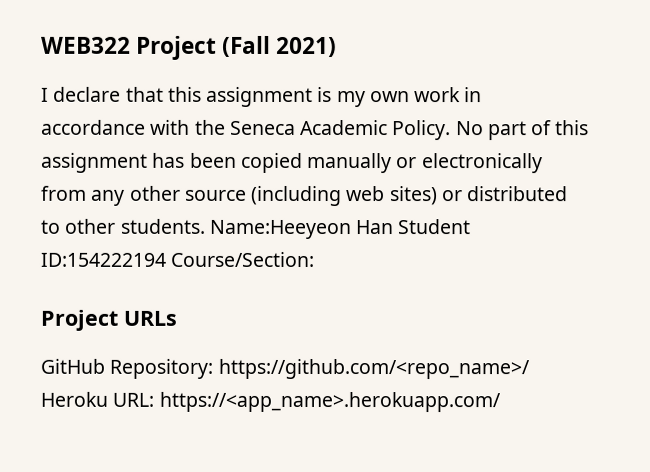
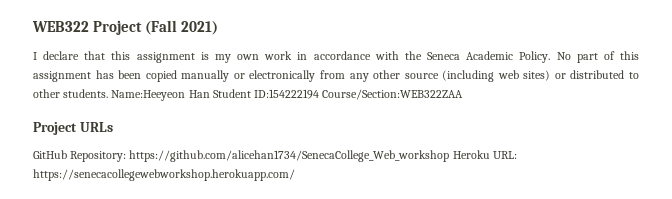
[170,251,315,267] Course/Section: -> [322,89,464,100] Course/Section:WEB322ZAA
[217,358,530,380] https://github.com/<repo_name>/ -> [129,150,450,162] https://github.com/alicehan1734/SenecaCollege_Web_workshop
[158,391,501,413] https://<app_name>.herokuapp.com/ -> [33,169,295,181] https://senecacollegewebworkshop.herokuapp.com/

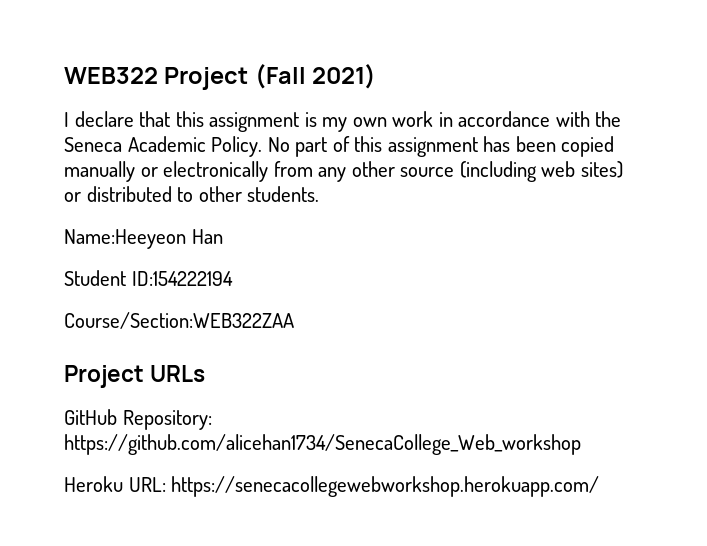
(109, 93) none -> (320, 194) //
(210, 94) none -> (223, 236) //
(320, 94) none -> (233, 278) //
(450, 156) none -> (581, 444) //

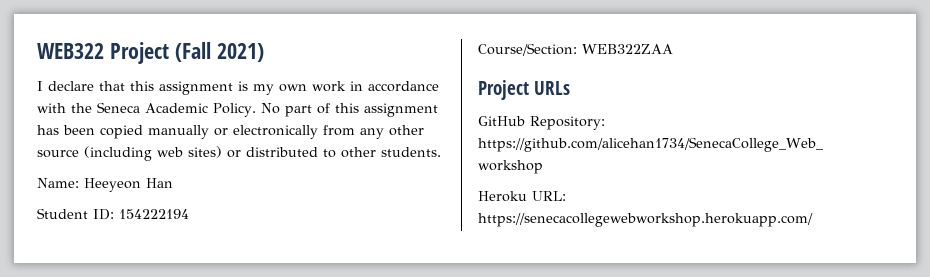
[64,229,186,249] Name:Heeyeon -> [37,178,141,192] Name: Heeyeon
[131,271,233,286] [64,312,294,329] ID:154222194 // Course/Section:WEB322ZAA -> [93,209,189,220] [478,43,673,56] ID: 154222194 // Course/Section: WEB322ZAA

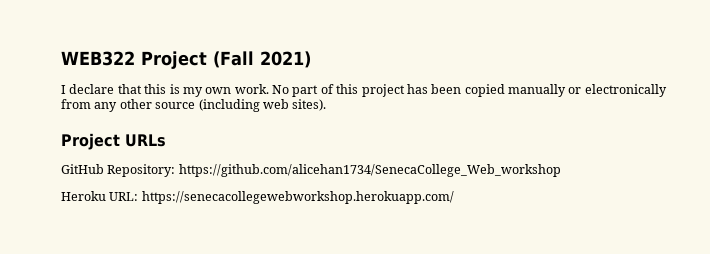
[159,81,233,95] assignment -> (167, 89) none
[312,81,439,92] [37,102,256,117] work in accordance with the Seneca Academic Policy. -> [234,84,269,94] work.
[363,103,438,117] assignment -> [361,84,405,97] project
[188,146,441,158] [37,178,173,192] [37,208,189,220] [478,43,673,56] sites) or distributed to other students. // Name: Heeyeon Han // Student ID: 154222194 // Course/Section: WEB322ZAA -> [292,99,327,111] sites).

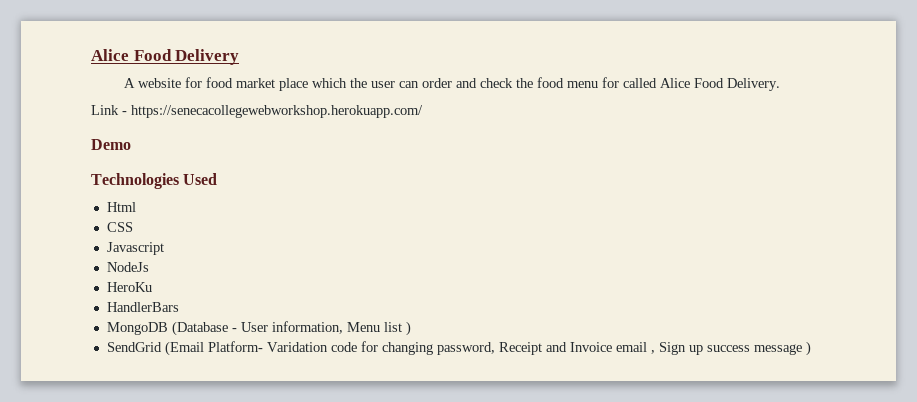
[61,51,311,69] [61,84,667,97] [61,99,327,112] [61,133,166,150] [61,164,561,177] [61,191,454,204] WEB322 Project (Fall 2021) // I declare that this is my own work. No part of this project has been copied manually or electronically from any other source (including web sites). // Project URLs // GitHub Repository: https://github.com/alicehan1734/SenecaCollege_Web_workshop // Heroku URL: https://senecacollegewebworkshop.herokuapp.com/ -> [91,49,240,65] [123,77,780,91] [91,105,423,118] [91,139,131,150] [91,173,218,189] [106,202,136,212] [106,222,133,232] [106,242,164,255] [106,262,149,272] [106,282,152,292] [106,302,179,312] [106,321,411,336] [106,341,811,356] Alice Food Delivery // A website for food market place which the user can order and check the food menu for called Alice Food Delivery. // Link - https://senecacollegewebworkshop.herokuapp.com/ // Demo // Technologies Used // Html // CSS // Javascript // NodeJs // HeroKu // HandlerBars // MongoDB (Database - User information, Menu list ) // SendGrid (Email Platform- Varidation code for changing password, Receipt and Invoice email , Sign up success message )

